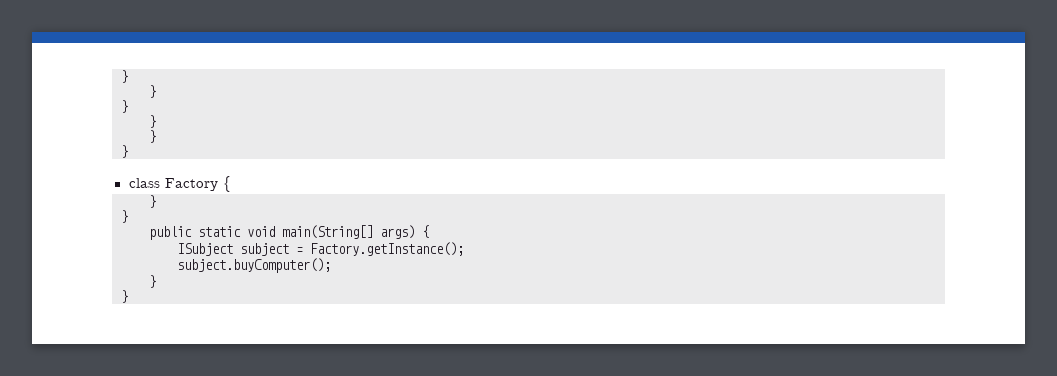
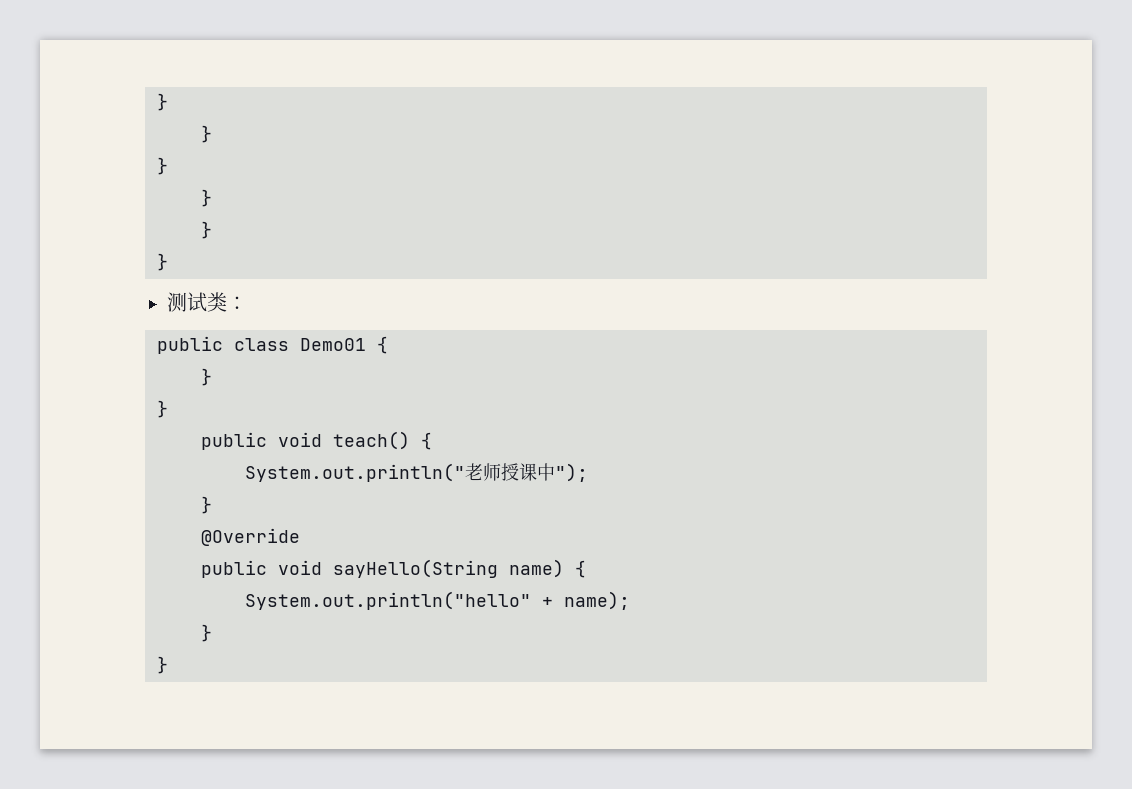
[128,178,218,191] class Factory -> [167,292,247,312] [157,336,366,354] 测试类： // public class Demo01
[198,225,429,239] [177,242,464,256] [177,258,331,273] static void main(String[] args) { // ISubject subject = Factory.getInstance(); // subject.buyComputer(); -> [278,431,432,450] [245,463,588,482] [201,496,212,514] [201,528,300,546] [201,559,586,578] [245,591,630,610] void teach() { // System.out.println("老师授课中"); // } // @Override // public void sayHello(String name) { // System.out.println("hello" + name);

